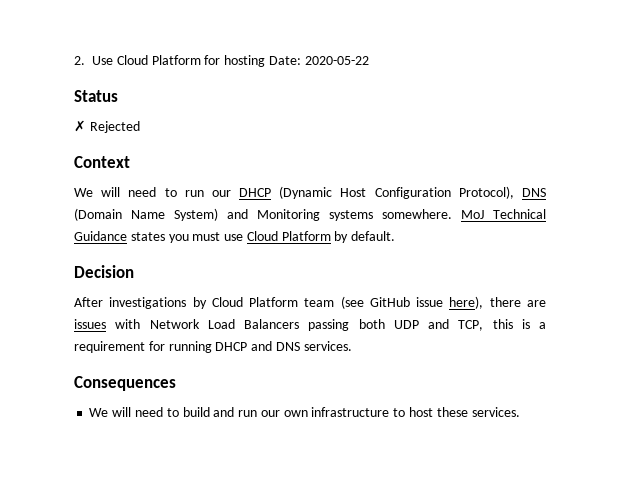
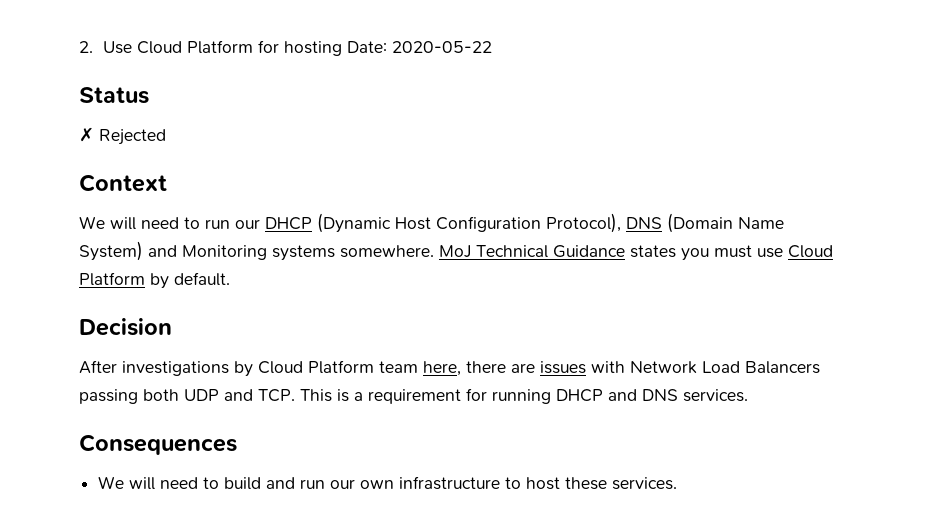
[340,296,484,309] (see GitHub issue here), -> [423,361,461,376] here,
[458,319,513,331] TCP, this -> [258,389,332,402] TCP. This

